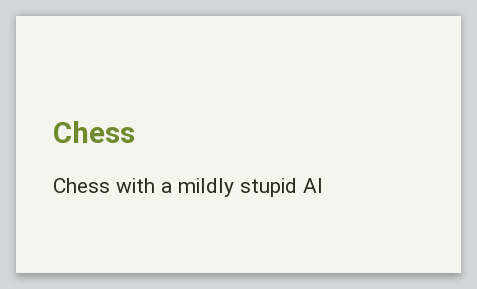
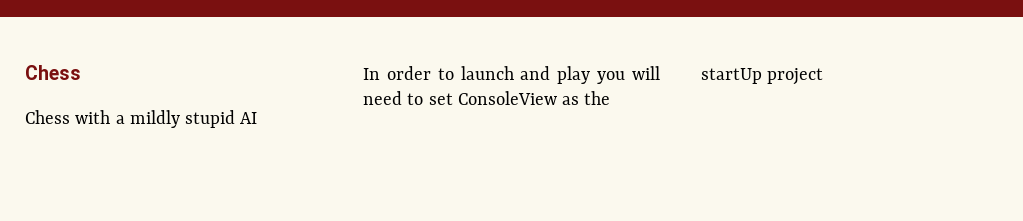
(323, 185) none -> [363,66,660,84] [363,91,611,105] [701,68,824,85] // In order to launch and play you will need to set ConsoleView as the startUp project

